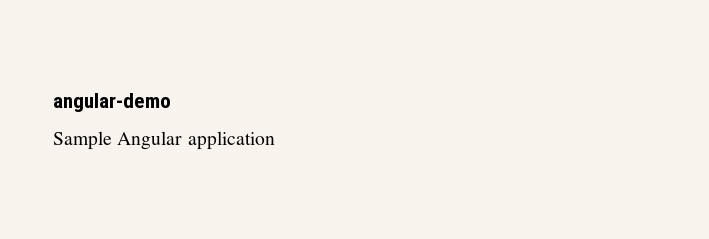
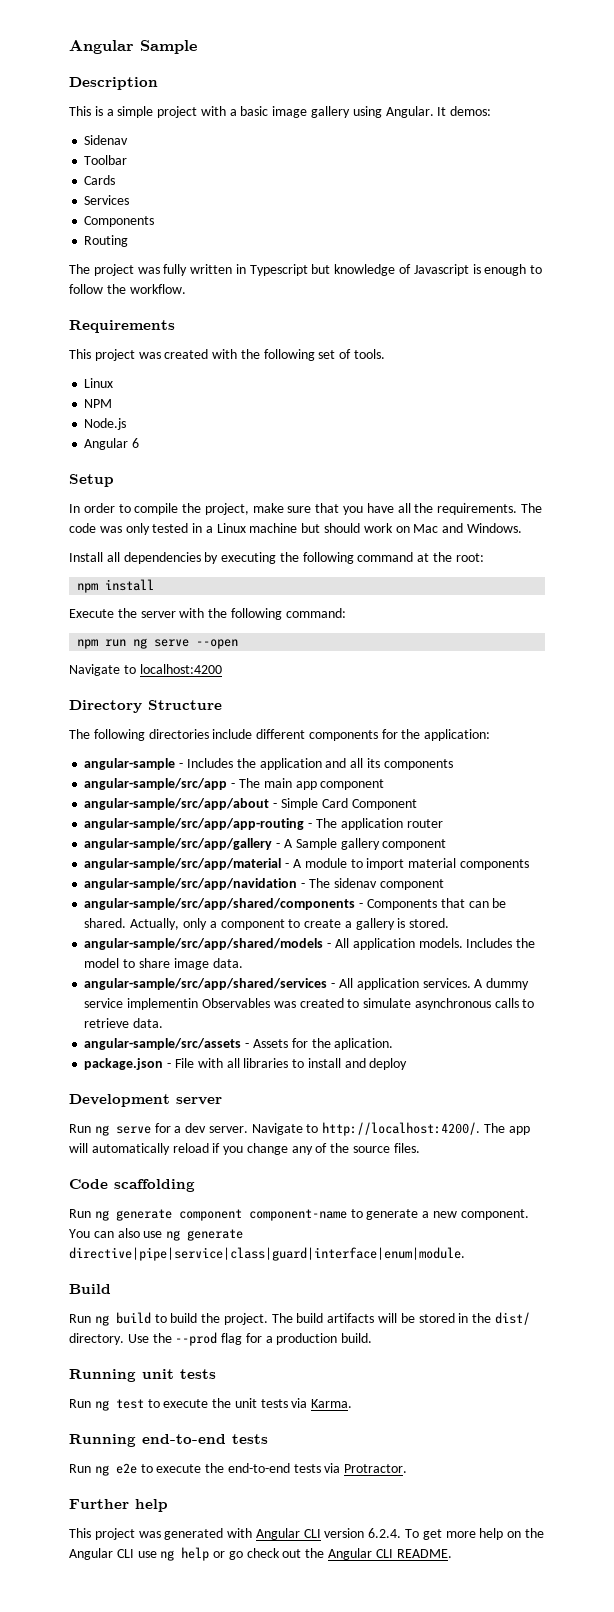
[53,93,171,112] [53,131,275,150] angular-demo // Sample Angular application -> [69,40,197,54] [69,77,158,90] [69,106,492,118] [84,135,129,145] [84,155,128,165] [84,175,116,185] [84,195,130,205] [84,216,155,227] [84,235,129,247] [69,264,543,276] [69,284,186,294] [69,320,175,333] [69,349,386,361] [84,378,114,388] [84,399,113,408] [84,418,127,430] [84,438,140,450] [69,474,114,487] [69,503,542,515] [69,523,522,535] [69,552,484,564] [77,579,155,593] [69,608,346,620] [77,638,239,649] [69,664,222,676] [69,700,222,713] [69,729,491,741] [84,758,453,770] [84,778,385,790] [84,798,417,810] [84,818,443,830] [84,838,447,850] [84,858,529,870] [84,878,444,890] [84,898,507,910] [84,918,450,930] [84,938,536,950] [84,958,243,970] [84,978,530,990] [84,998,535,1010] [84,1018,164,1028] [84,1038,394,1050] [84,1058,408,1070] [69,1094,222,1107] [69,1122,530,1136] [69,1143,420,1155] [69,1179,195,1192] [69,1209,529,1221] [69,1228,244,1241] [69,1247,465,1261] [69,1284,111,1294] [69,1312,530,1326] [69,1332,373,1346] [69,1369,216,1382] [69,1398,353,1411] [69,1434,268,1447] [69,1463,408,1476] [69,1499,168,1512] [69,1528,544,1540] [69,1547,452,1561] Angular Sample // Description // This is a simple project with a basic image gallery using Angular. It demos: // Sidenav // Toolbar // Cards // Services // Components // Routing // The project was fully written in Typescript but knowledge of Javascript is enough to follow the workflow. // Requirements // This project was created with the following set of tools. // Linux // NPM // Node.js // Angular 6 // Setup // In order to compile the project, make sure that you have all the requirements. The code was only tested in a Linux machine but should work on Mac and Windows. // Install all dependencies by executing the following command at the root: // npm install // Execute the server with the following command: // npm run ng serve --open // Navigate to localhost:4200 // Directory Structure // The following directories include different components for the application: // angular-sample - Includes the application and all its components // angular-sample/src/app - The main app component // angular-sample/src/app/about - Simple Card Component // angular-sample/src/app/app-routing - The application router // angular-sample/src/app/gallery - A Sample gallery component // angular-sample/src/app/material - A module to import material components // angular-sample/src/app/navidation - The sidenav component // angular-sample/src/app/shared/components - Components that can be shared. Actually, only a component to create a gallery is stored. // angular-sample/src/app/shared/models - All application models. Includes the model to share image data. // angular-sample/src/app/shared/services - All application services. A dummy service implementin Observables was created to simulate asynchronous calls to retrieve data. // angular-sample/src/assets - Assets for the aplication. // package.json - File with all libraries to install and deploy // Development server // Run ng serve for a dev server. Navigate to http://localhost:4200/. The app will automatically reload if you change any of the source files. // Code scaffolding // Run ng generate component component-name to generate a new component. You can also use ng generate directive|pipe|service|class|guard|interface|enum|module. // Build // Run ng build to build the project. The build artifacts will be stored in the dist/ directory. Use the --prod flag for a production build. // Running unit tests // Run ng test to execute the unit tests via Karma. // Running end-to-end tests // Run ng e2e to execute the end-to-end tests via Protractor. // Further help // This project was generated with Angular CLI version 6.2.4. To get more help on the Angular CLI use ng help or go check out the Angular CLI README.

